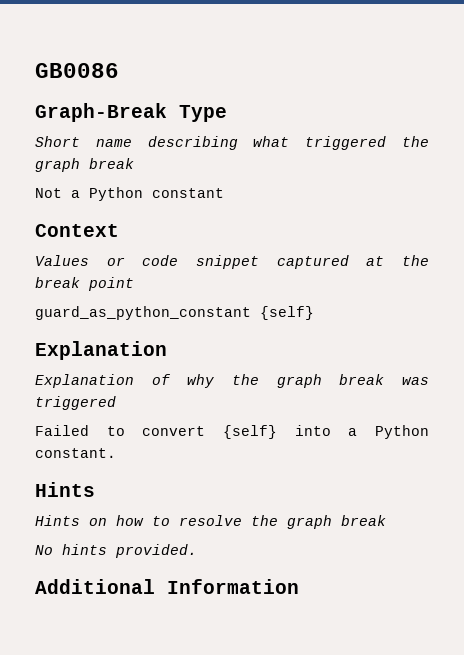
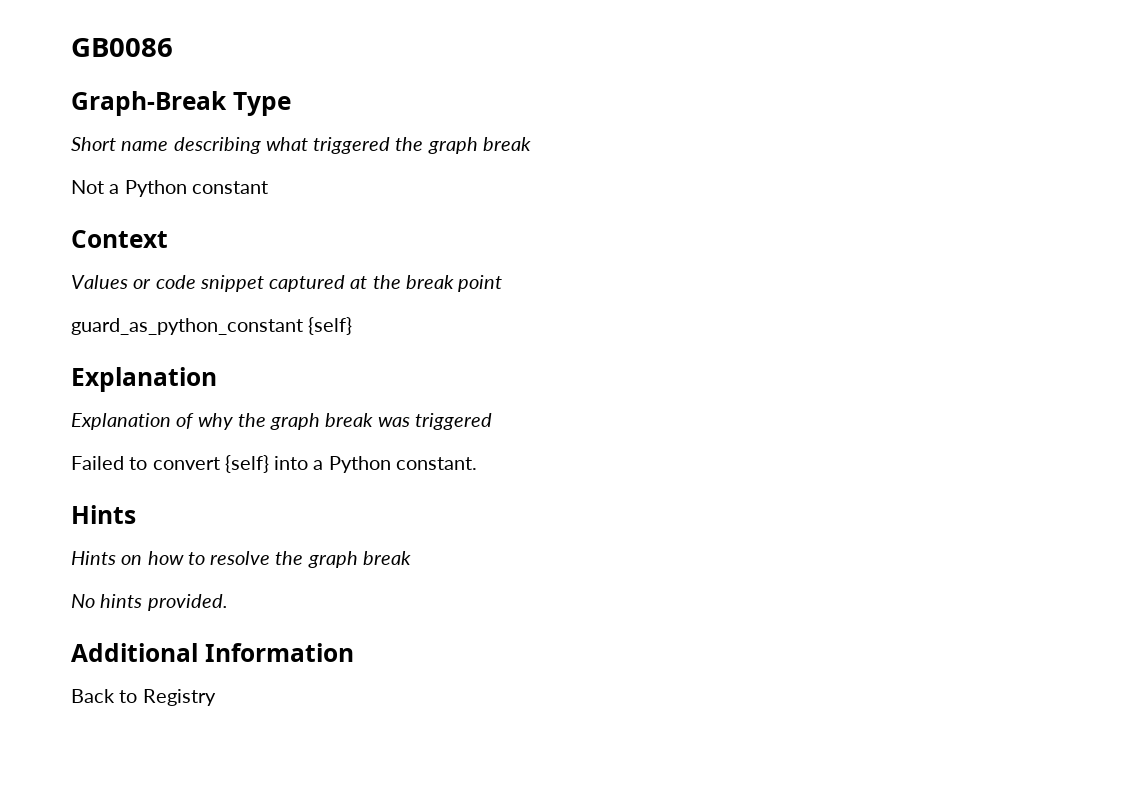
(299, 586) none -> [71,689,216,706] // Back to Registry

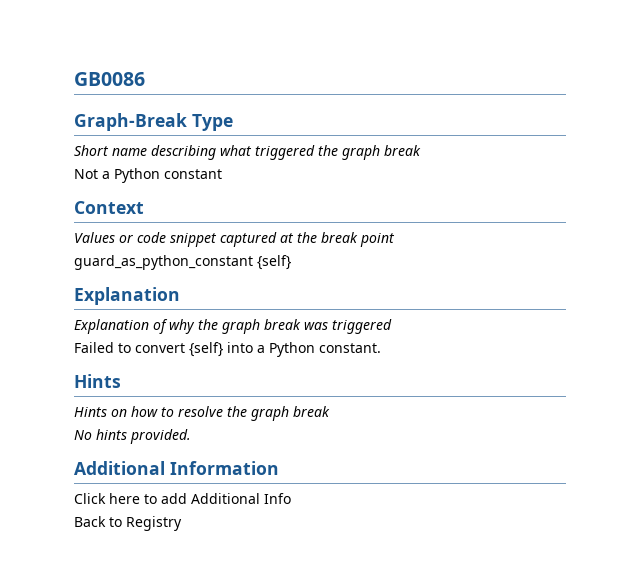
(354, 652) none -> [74,493,291,504] // Click here to add Additional Info

